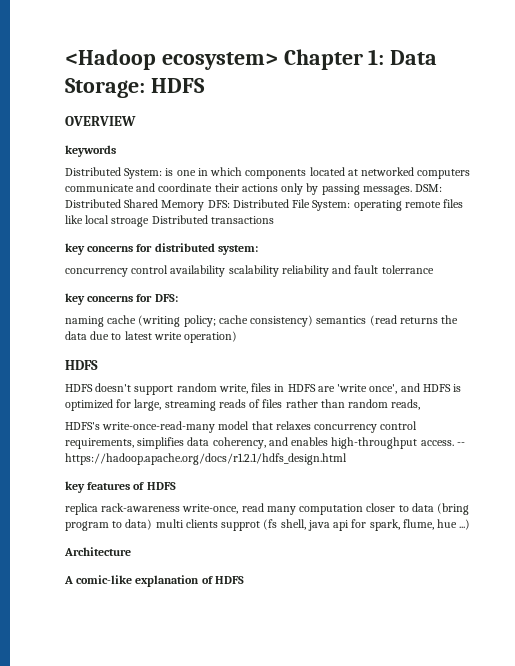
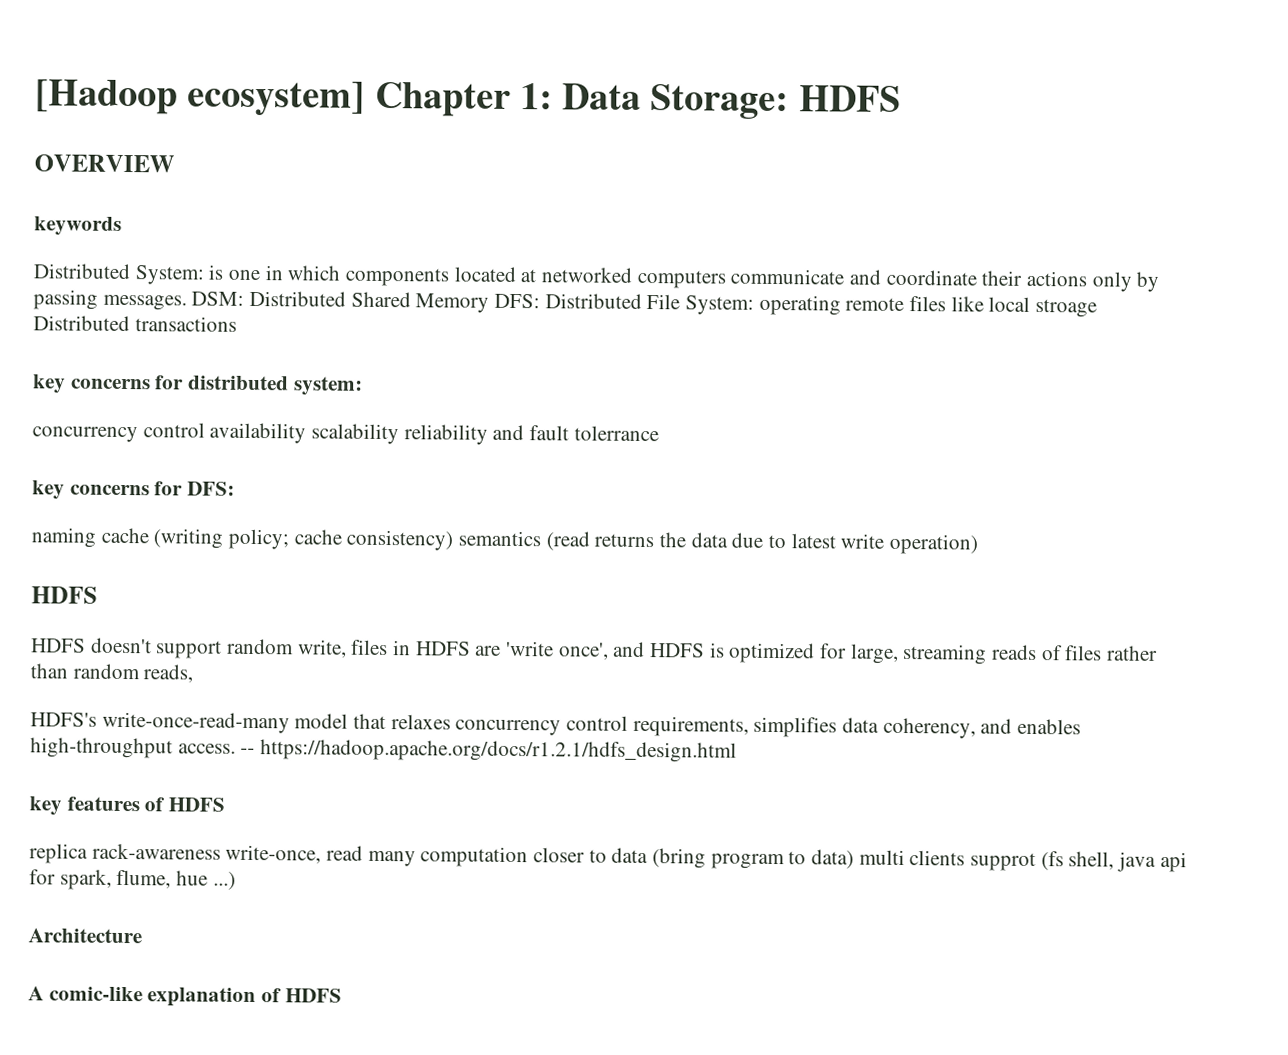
[65,49,278,70] <Hadoop ecosystem> -> [35,79,366,116] [Hadoop ecosystem]

